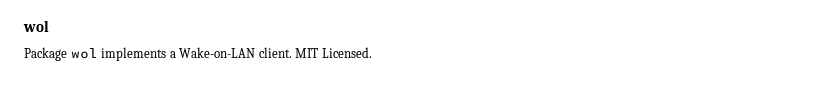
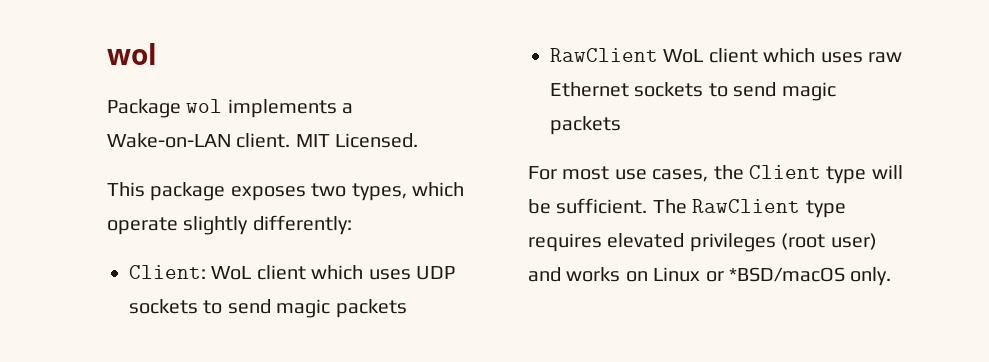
(372, 52) none -> [107,182,464,201] [107,215,352,235] [129,265,455,280] [129,299,407,318] [550,48,902,63] [550,82,836,101] [550,116,621,135] [528,165,903,184] [528,198,846,218] [528,233,877,252] [528,267,892,286] // This package exposes two types, which operate slightly differently: // Client: WoL client which uses UDP sockets to send magic packets // RawClient WoL client which uses raw Ethernet sockets to send magic packets // For most use cases, the Client type will be sufficient. The RawClient type requires elevated privileges (root user) and works on Linux or *BSD/macOS only.

